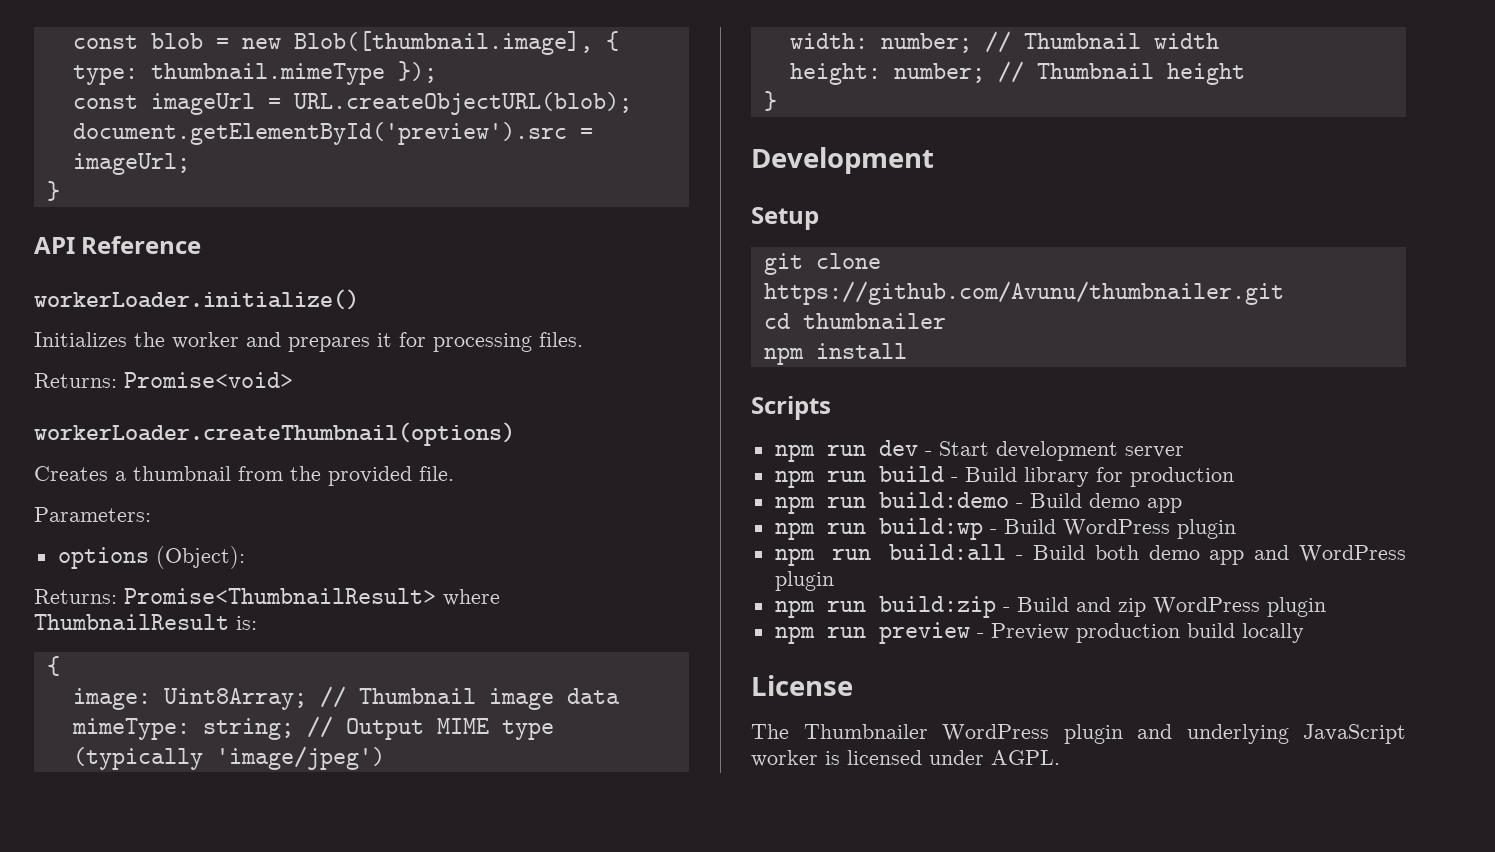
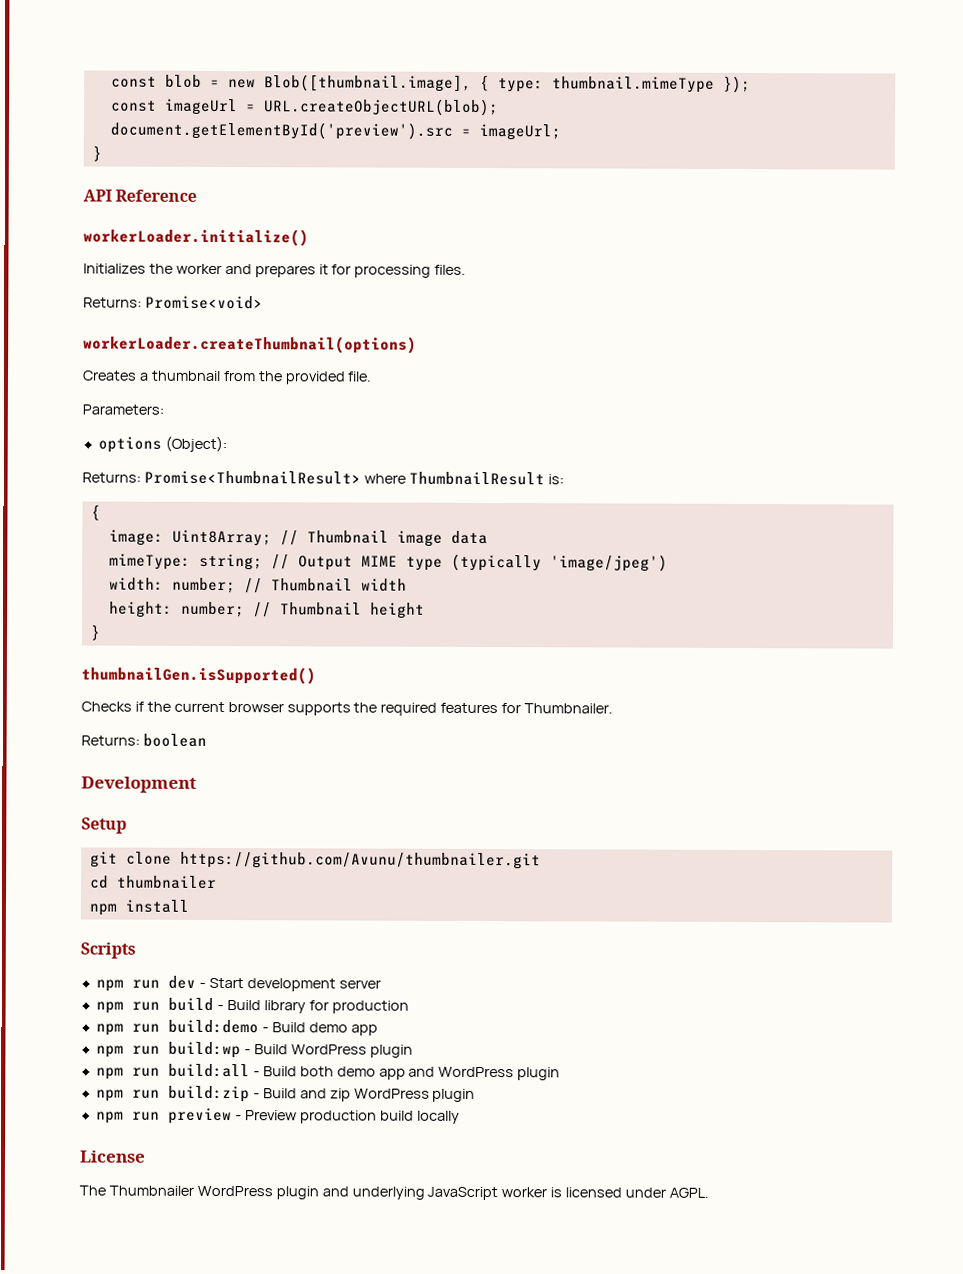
(777, 101) none -> [81,666,316,685] [81,701,614,716] [81,733,207,747] // thumbnailGen.isSupported() // Checks if the current browser supports the required features for Thumbnailer. // Returns: boolean

